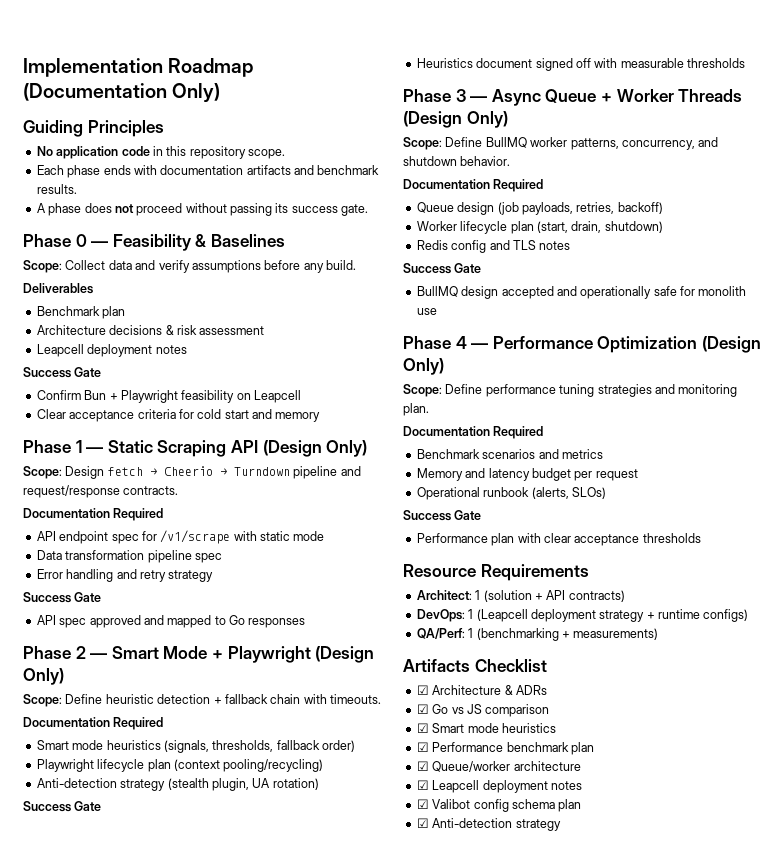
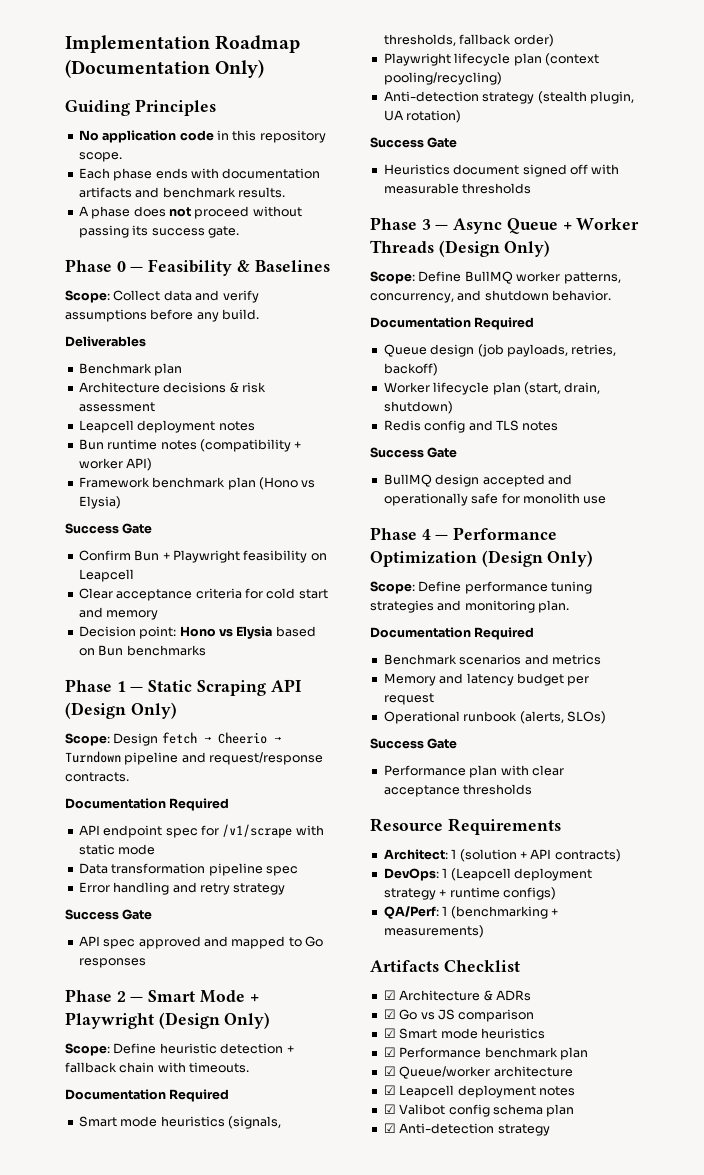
(187, 349) none -> [78,439,302,452] [78,458,153,471] [78,477,316,490] [78,496,121,509] // Bun runtime notes (compatibility + worker API) // Framework benchmark plan (Hono vs Elysia)
(321, 417) none -> [78,626,316,639] [78,645,206,656] // Decision point: Hono vs Elysia based on Bun benchmarks

